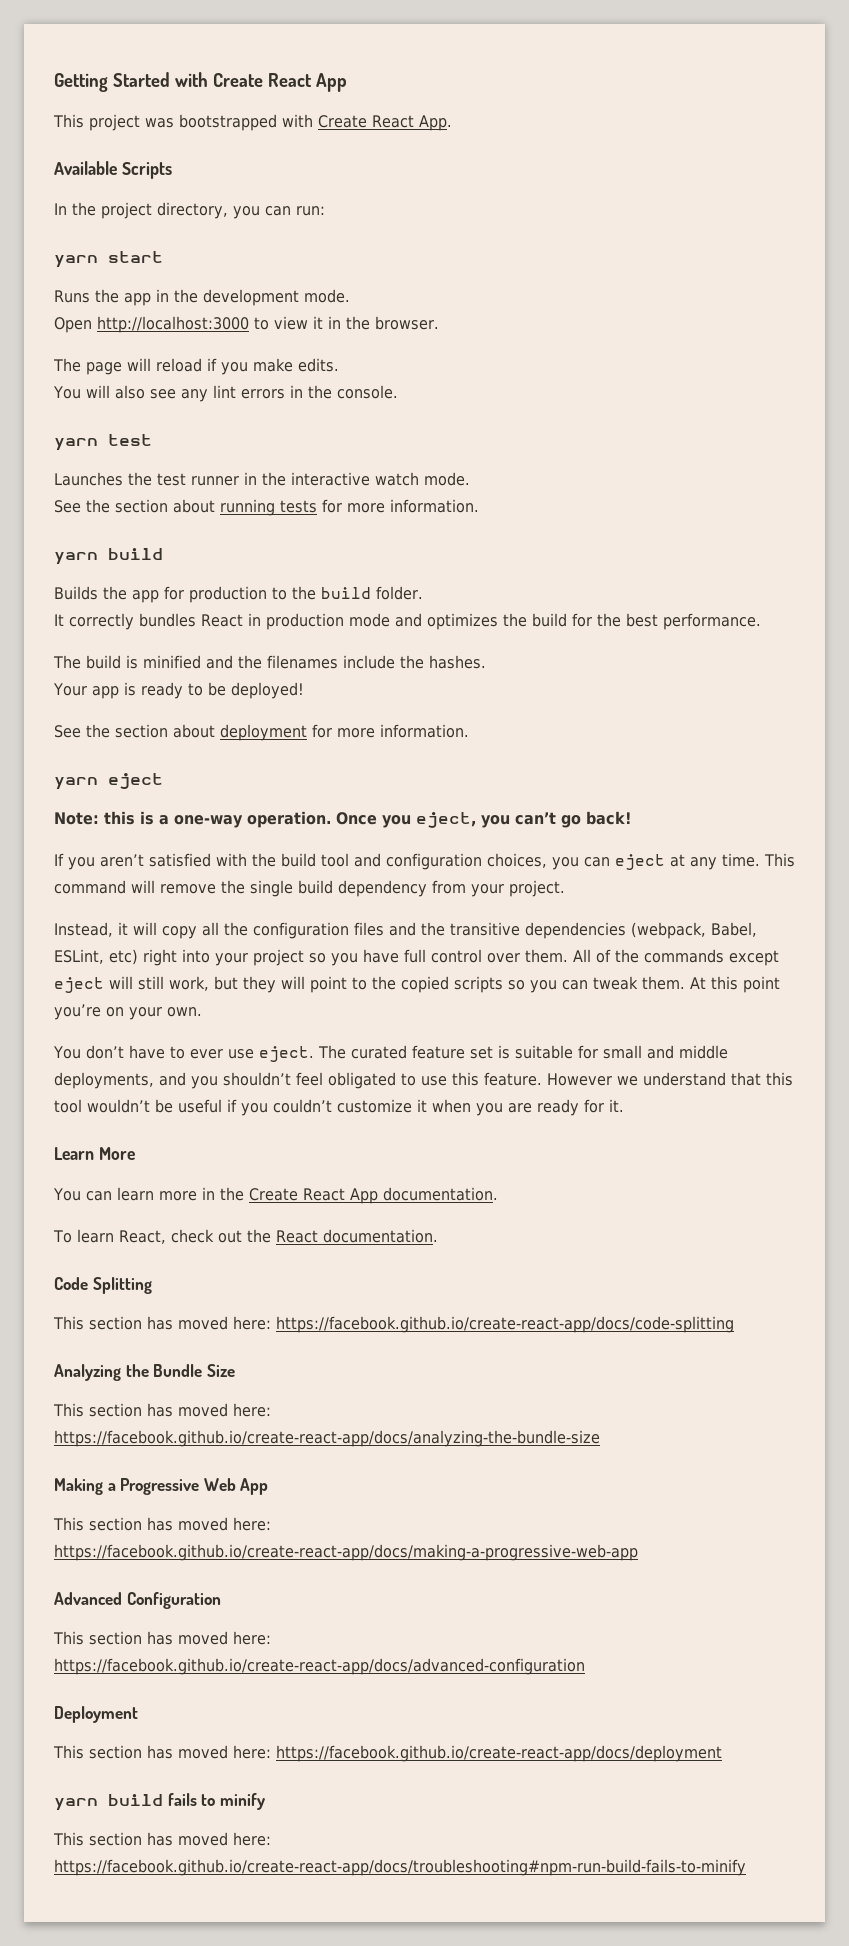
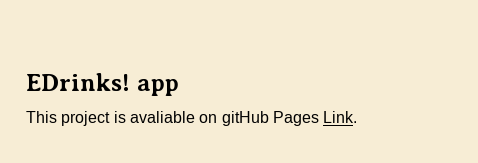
[54,72,347,92] [53,114,452,131] [54,161,172,179] [54,202,325,219] [54,251,163,268] [54,289,350,306] [54,316,439,333] [53,358,339,375] [53,385,398,402] [54,434,152,451] [54,472,470,486] [54,499,479,516] [54,548,163,565] [54,586,423,603] [54,613,761,630] [53,655,486,669] [53,682,304,699] [54,724,469,741] [54,773,163,790] [54,811,632,828] [54,853,795,870] [54,880,565,897] [54,922,757,939] [54,949,779,966] [54,976,780,993] [54,1004,202,1020] [53,1045,728,1062] [54,1072,793,1089] [54,1099,624,1116] [54,1147,135,1160] [53,1187,498,1204] [53,1229,438,1244] [54,1277,152,1294] [53,1316,734,1333] [54,1364,235,1381] [53,1403,271,1417] [54,1430,600,1447] [54,1478,269,1495] [53,1517,271,1531] [54,1544,638,1561] [54,1592,221,1609] [53,1631,271,1645] [54,1658,585,1675] [54,1706,138,1723] [53,1745,722,1762] [54,1793,265,1811] [53,1832,271,1846] [54,1859,746,1876] Getting Started with Create React App // This project was bootstrapped with Create React App. // Available Scripts // In the project directory, you can run: // yarn start // Runs the app in the development mode. // Open http://localhost:3000 to view it in the browser. // The page will reload if you make edits. // You will also see any lint errors in the console. // yarn test // Launches the test runner in the interactive watch mode. // See the section about running tests for more information. // yarn build // Builds the app for production to the build folder. // It correctly bundles React in production mode and optimizes the build for the best performance. // The build is minified and the filenames include the hashes. // Your app is ready to be deployed! // See the section about deployment for more information. // yarn eject // Note: this is a one-way operation. Once you eject, you can’t go back! // If you aren’t satisfied with the build tool and configuration choices, you can eject at any time. This command will remove the single build dependency from your project. // Instead, it will copy all the configuration files and the transitive dependencies (webpack, Babel, ESLint, etc) right into your project so you have full control over them. All of the commands except eject will still work, but they will point to the copied scripts so you can tweak them. At this point you’re on your own. // You don’t have to ever use eject. The curated feature set is suitable for small and middle deployments, and you shouldn’t feel obligated to use this feature. However we understand that this tool wouldn’t be useful if you couldn’t customize it when you are ready for it. // Learn More // You can learn more in the Create React App documentation. // To learn React, check out the React documentation. // Code Splitting // This section has moved here: https://facebook.github.io/create-react-app/docs/code-splitting // Analyzing the Bundle Size // This section has moved here: https://facebook.github.io/create-react-app/docs/analyzing-the-bundle-size // Making a Progressive Web App // This section has moved here: https://facebook.github.io/create-react-app/docs/making-a-progressive-web-app // Advanced Configuration // This section has moved here: https://facebook.github.io/create-react-app/docs/advanced-configuration // Deployment // This section has moved here: https://facebook.github.io/create-react-app/docs/deployment // yarn build fails to minify // This section has moved here: https://facebook.github.io/create-react-app/docs/troubleshooting#npm-run-build-fails-to-minify -> [26,73,179,96] [26,111,358,126] EDrinks! app // This project is avaliable on gitHub Pages Link.

